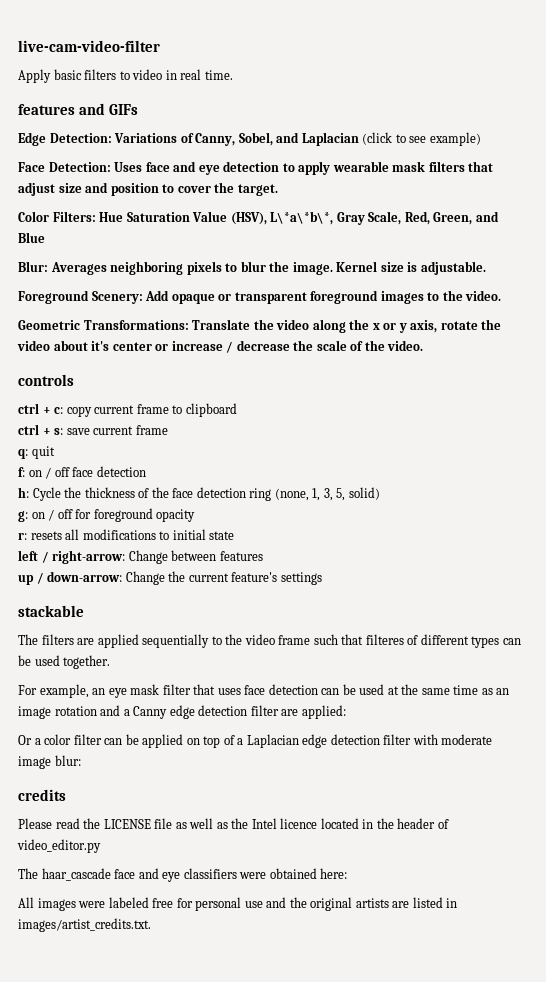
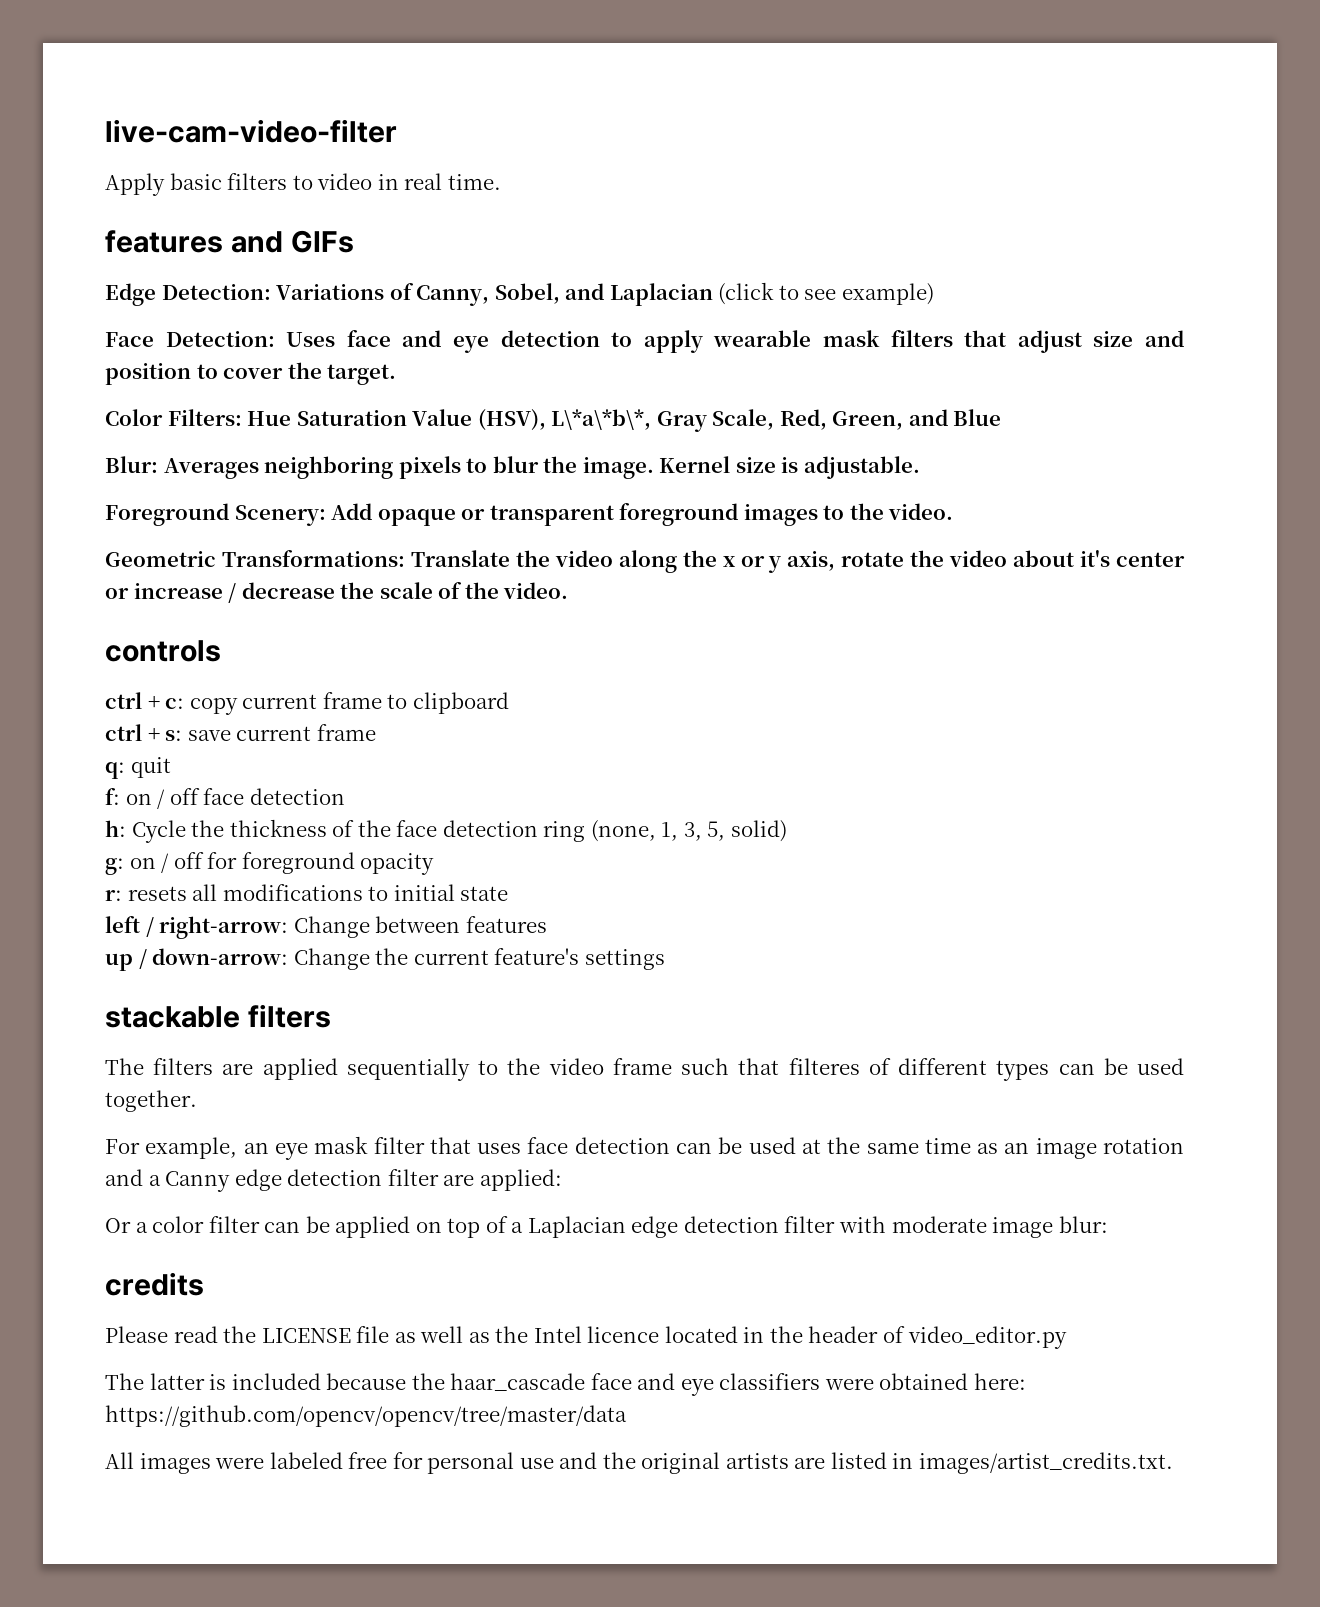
(84, 611) none -> [247,1004,331,1028] filters
(38, 873) none -> [149,1373,445,1390] latter is included because the
(348, 873) none -> [105,1405,627,1427] https://github.com/opencv/opencv/tree/master/data

